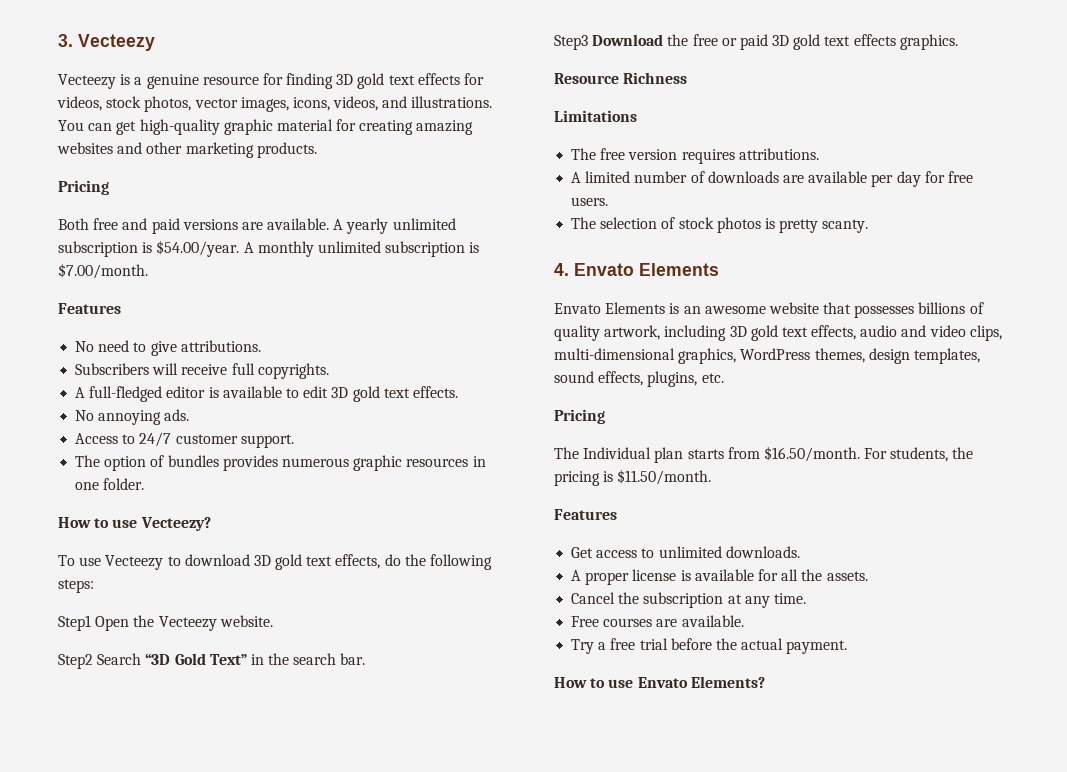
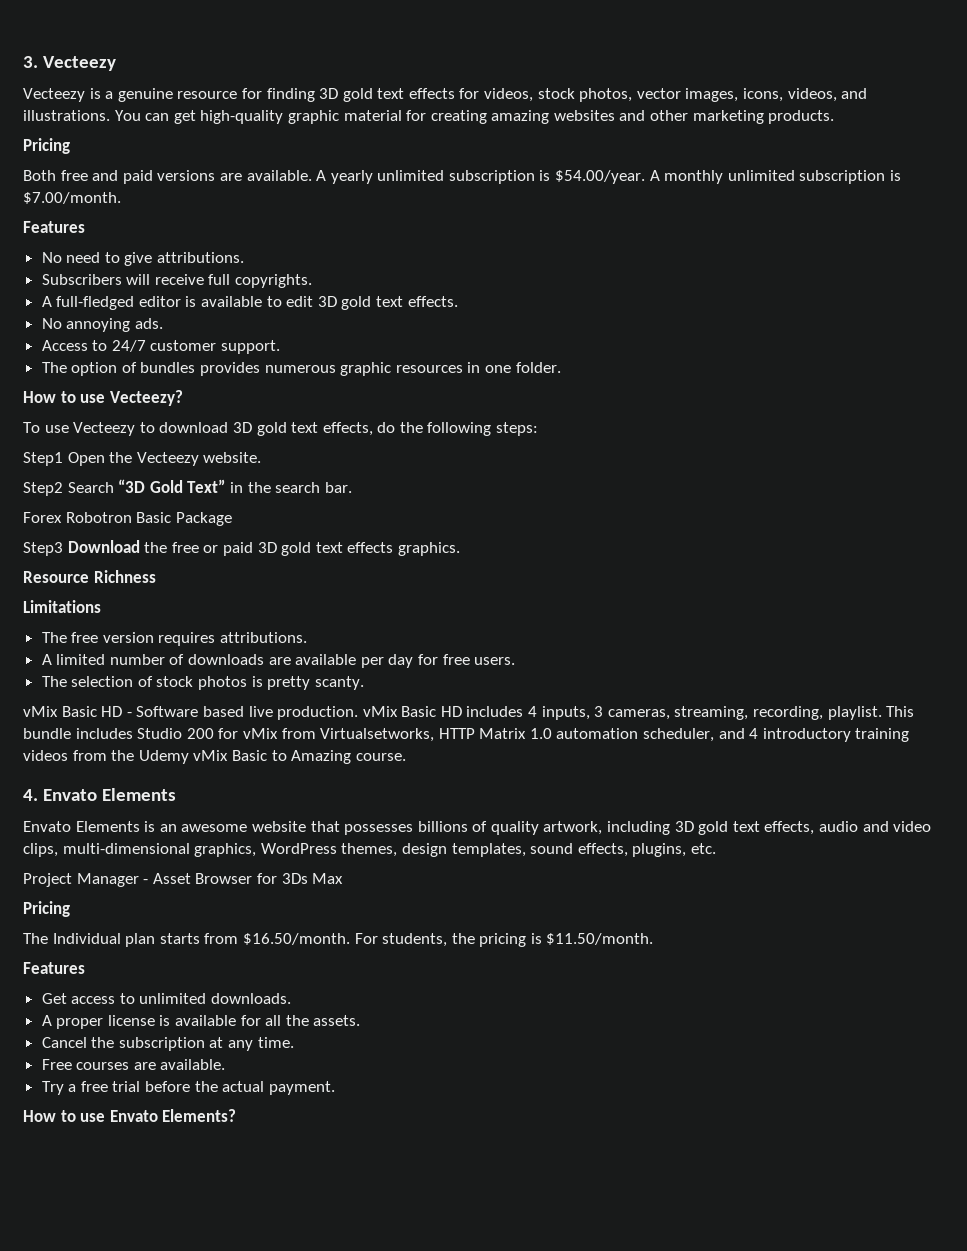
(366, 659) none -> [23,512,232,526] // Forex Robotron Basic Package
(869, 226) none -> [23,706,915,720] [23,728,910,742] [23,750,406,764] // vMix Basic HD - Software based live production. vMix Basic HD includes 4 inputs, 3 cameras, streaming, recording, playlist. This bundle includes Studio 200 for vMix from Virtualsetworks, HTTP Matrix 1.0 automation scheduler, and 4 introductory training videos from the Udemy vMix Basic to Amazing course.
(724, 378) none -> [23,873,344,887] // Project Manager - Asset Browser for 3Ds Max

